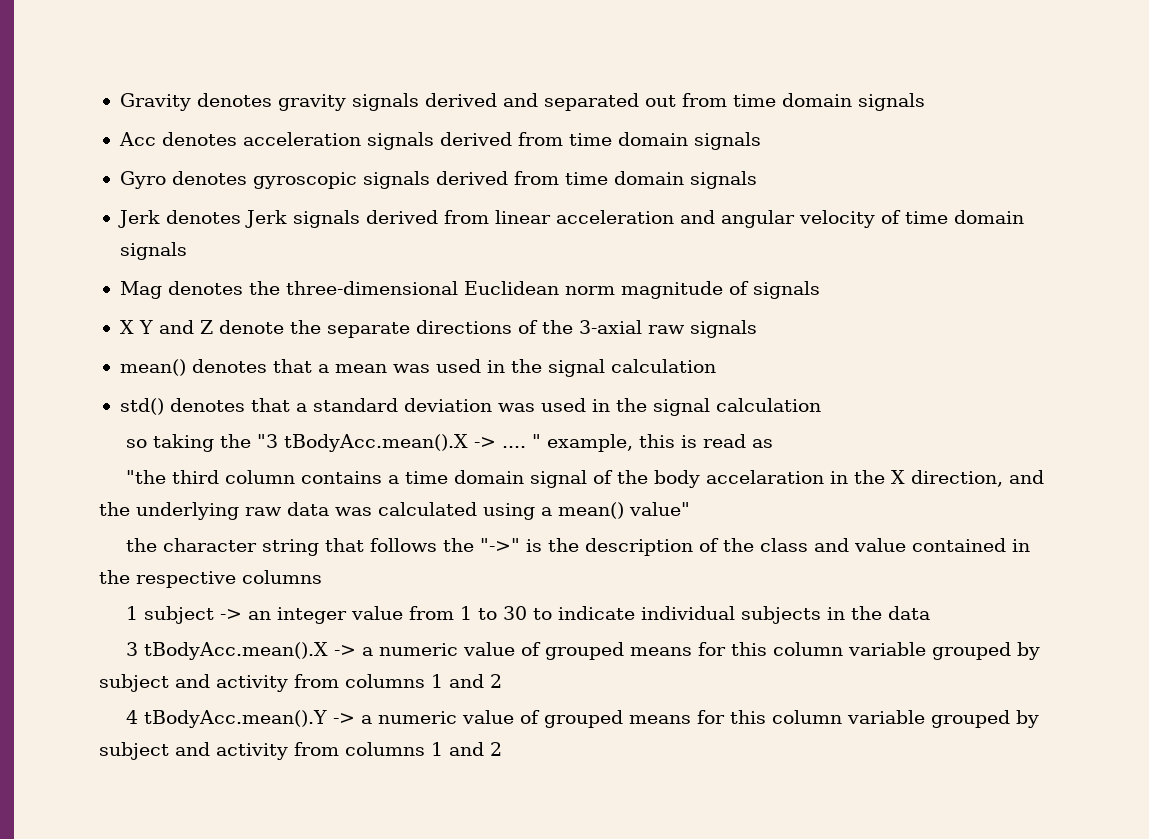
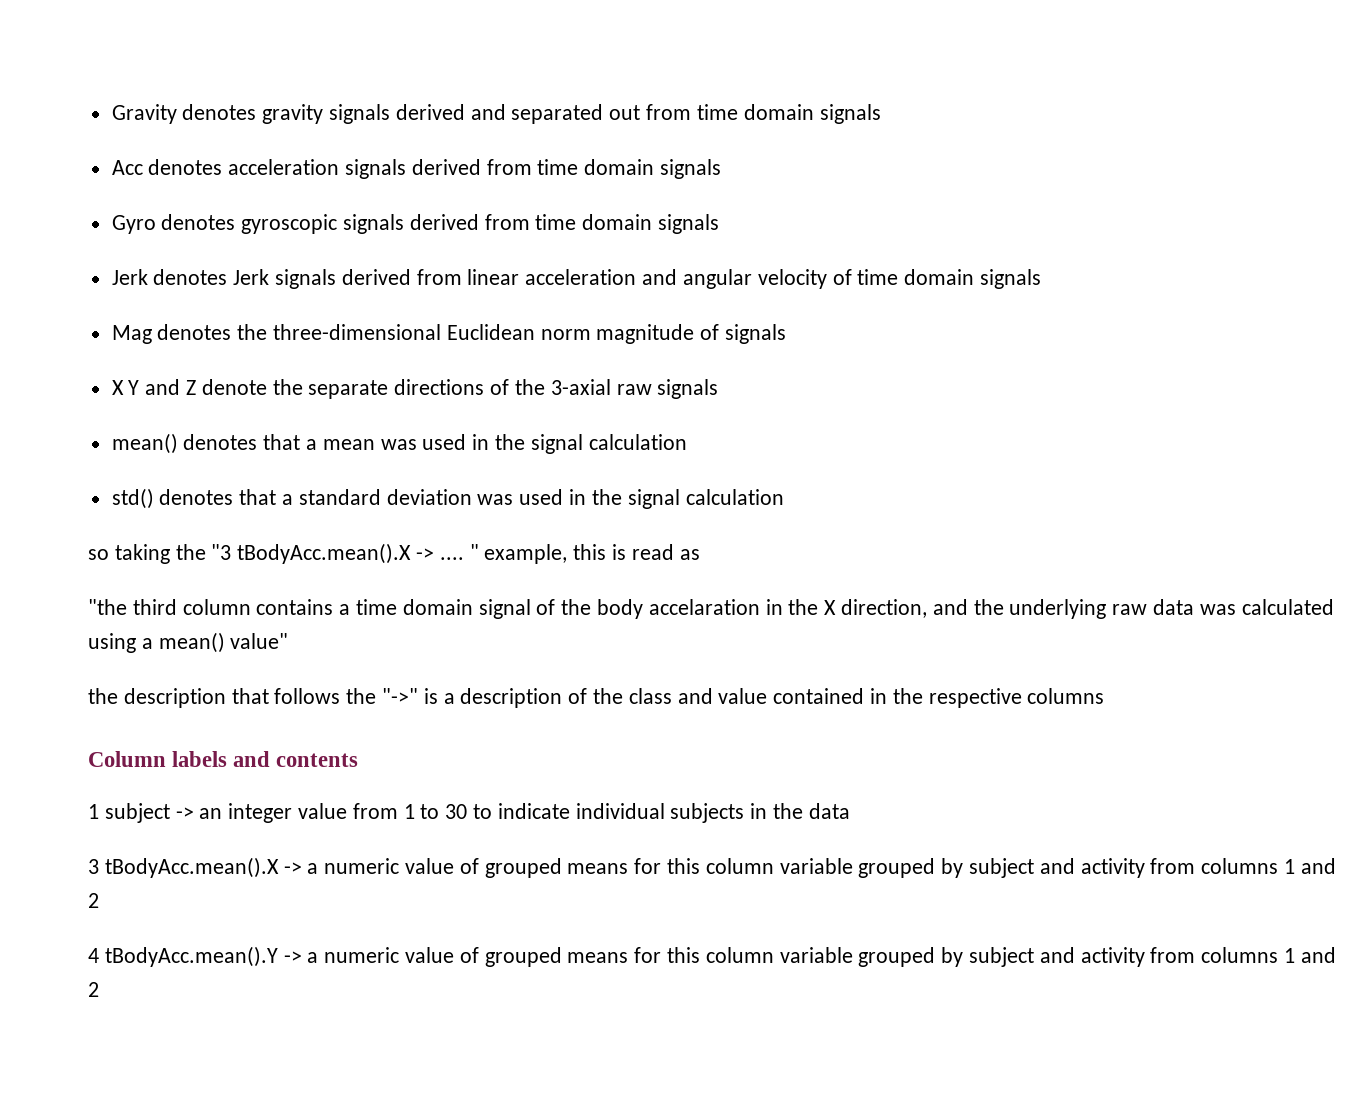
[163,538,320,556] character string -> [123,688,226,708] description
[548,538,580,552] the -> [443,693,455,704] a
(322, 577) none -> [88,751,359,767] // Column labels and contents

